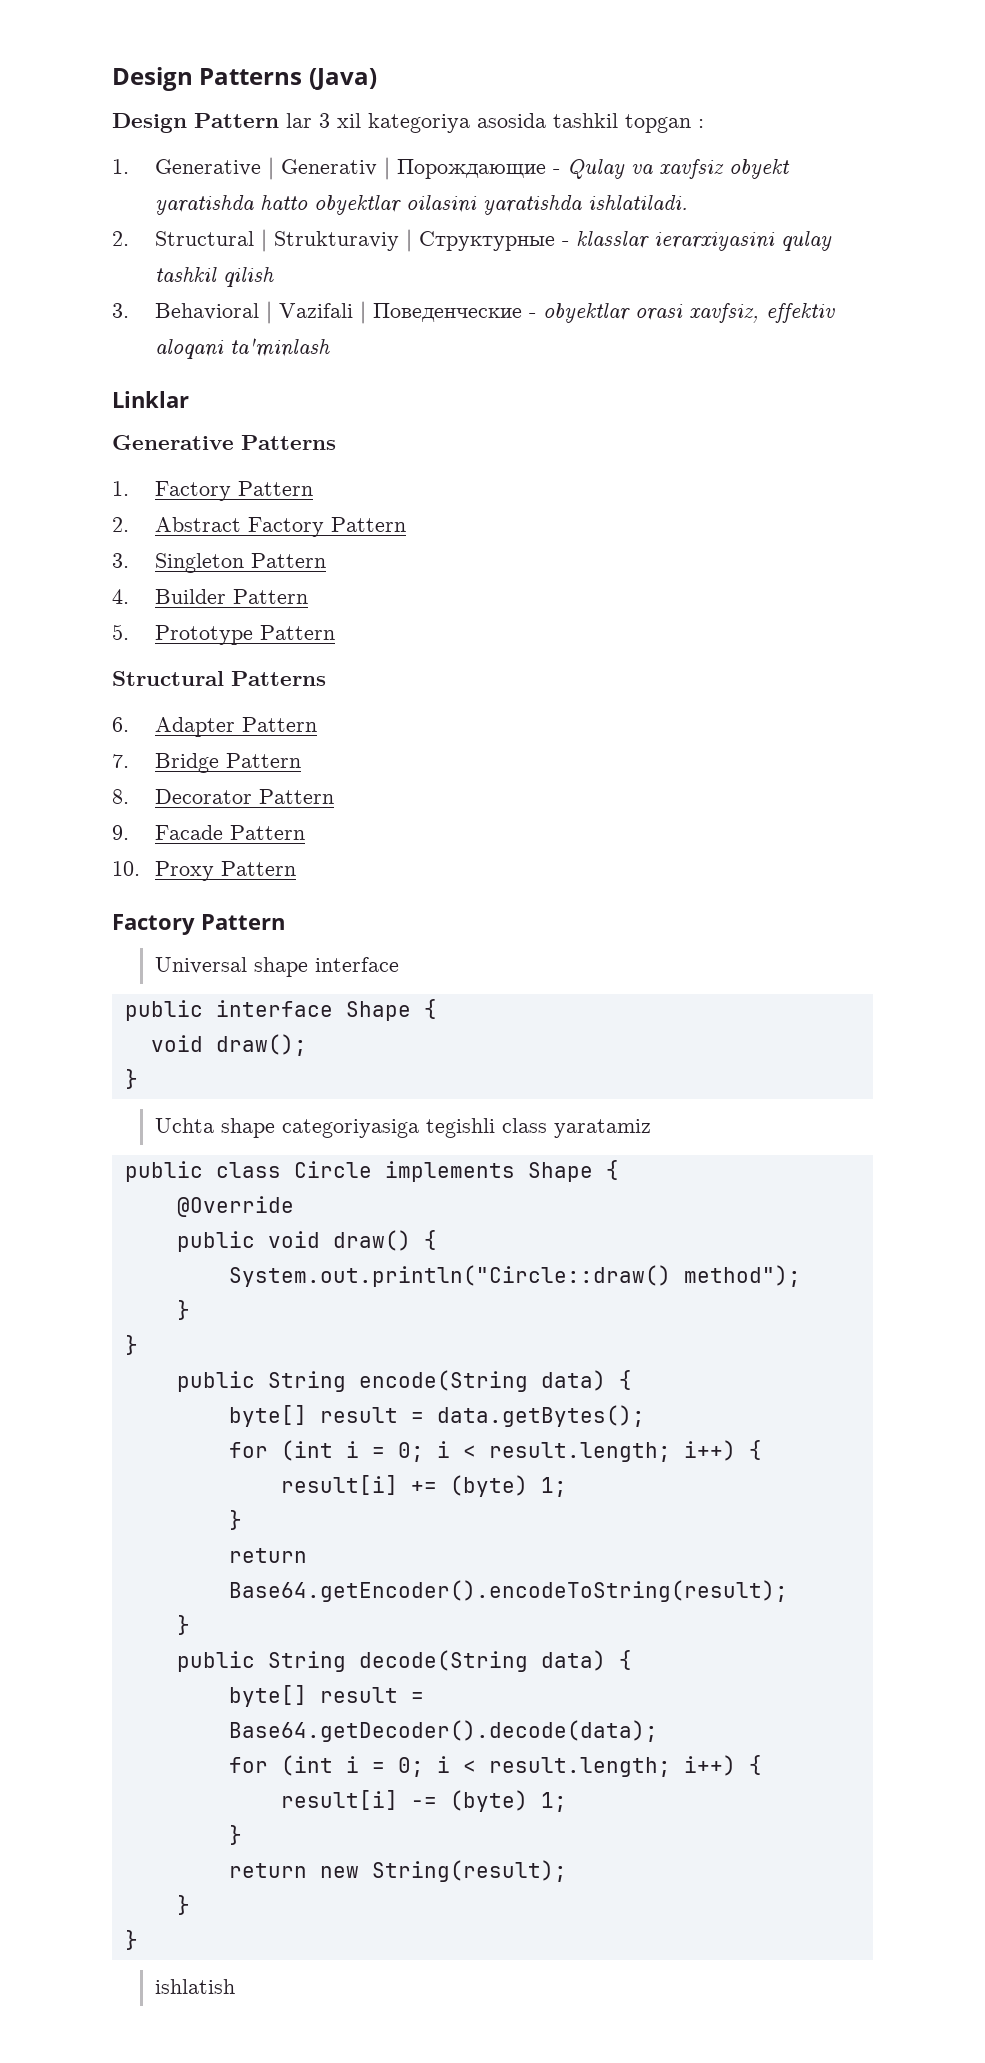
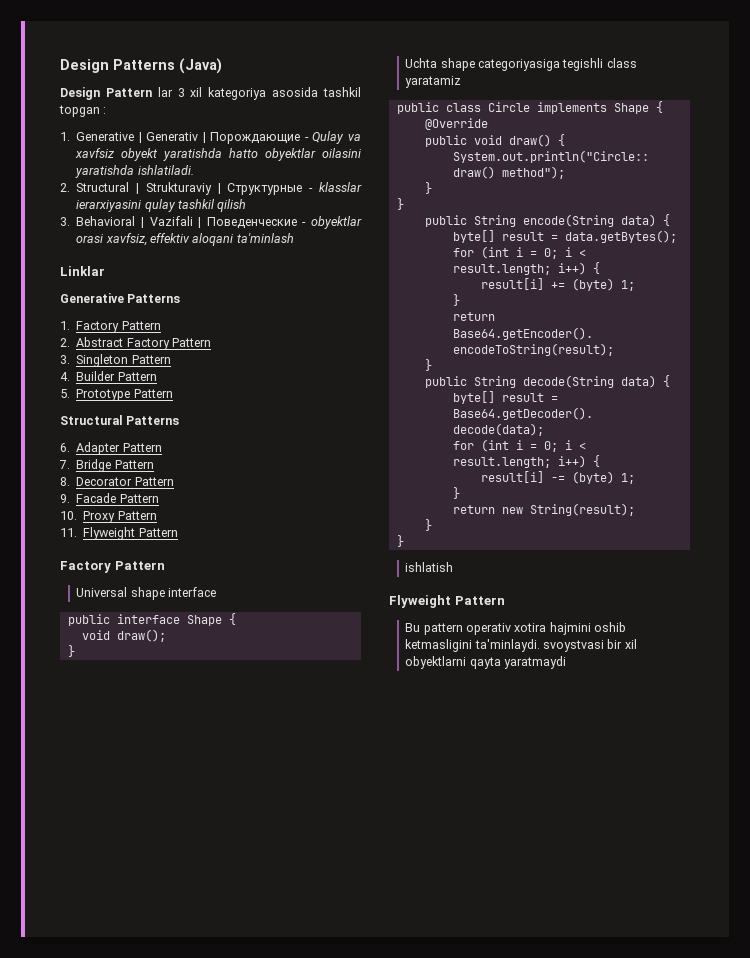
(296, 868) none -> [60,527,178,540] // 11. Flyweight Pattern
(235, 1986) none -> [389,595,505,608] [405,622,627,635] [405,639,637,652] [405,656,567,669] // Flyweight Pattern // Bu pattern operativ xotira hajmini oshib ketmasligini ta'minlaydi. svoystvasi bir xil obyektlarni qayta yaratmaydi

